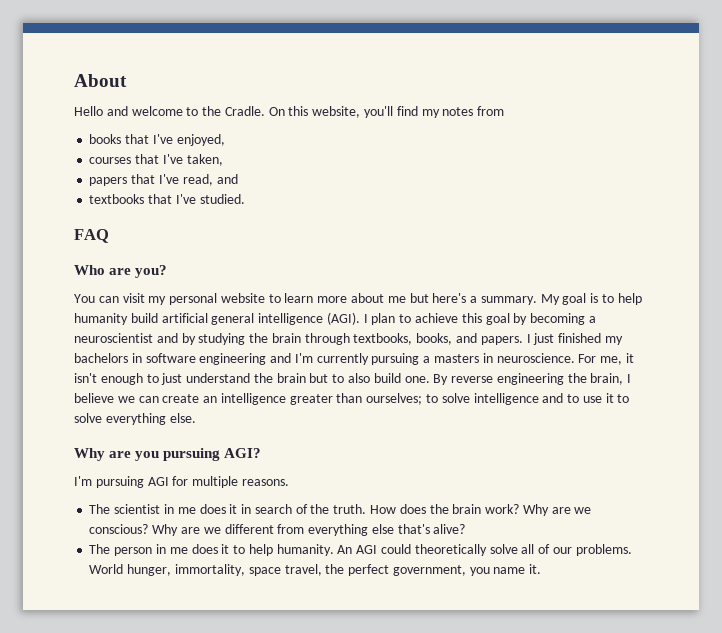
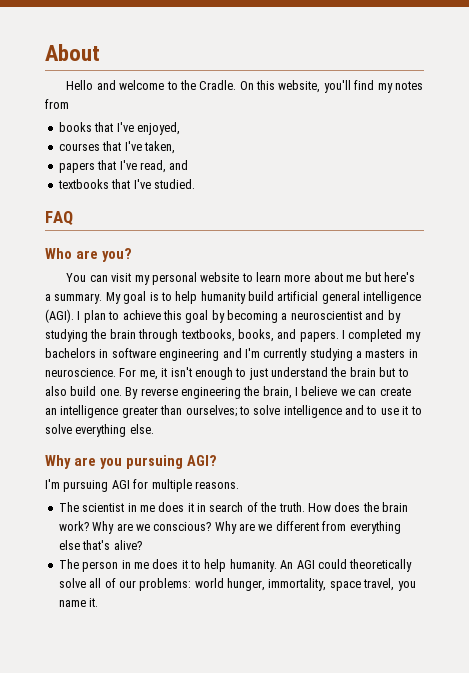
[533,333,602,345] just finished -> [348,329,403,342] completed
[371,353,420,365] pursuing -> [309,348,353,361] studying
[575,544,632,556] [89,564,124,574] problems. World -> [139,578,224,591] problems: world
[325,564,466,576] the perfect government, -> (395, 584) none

